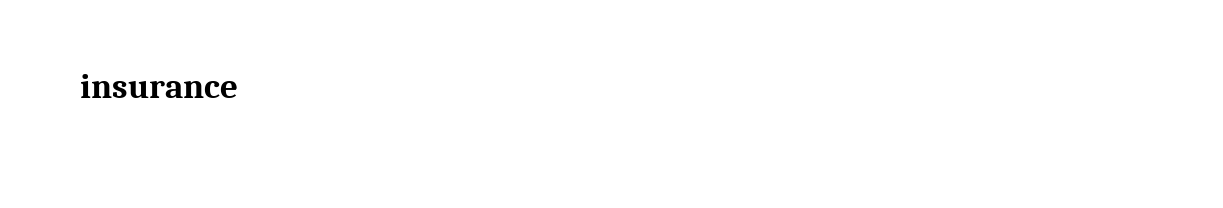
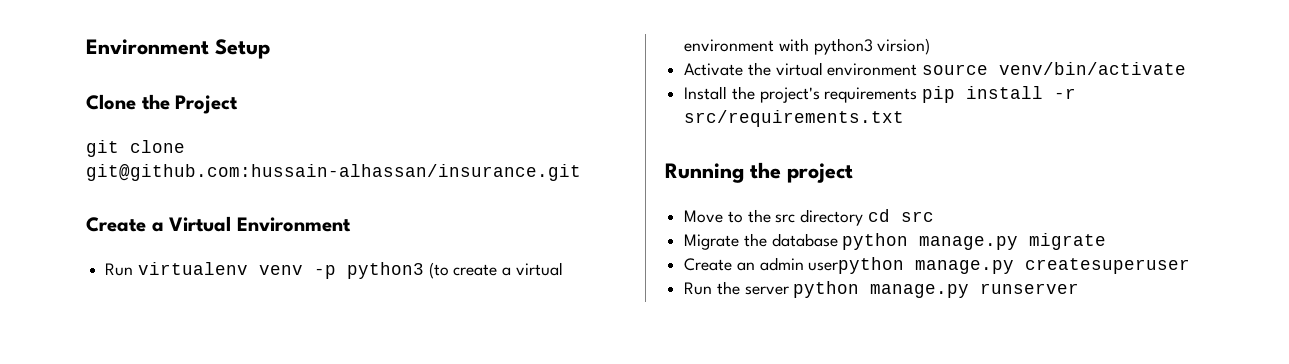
[80,74,238,98] insurance -> [86,39,270,59] [86,94,239,114] [86,140,185,157] [86,164,581,181] [86,216,351,232] [105,262,563,279] [684,38,931,55] [684,62,1187,76] [684,86,1077,103] [684,110,905,127] [665,162,853,183] [684,209,934,226] [684,233,1107,250] [684,257,1191,274] [684,281,1080,298] Environment Setup // Clone the Project // git clone git@github.com:hussain-alhassan/insurance.git // Create a Virtual Environment // Run virtualenv venv -p python3 (to create a virtual environment with python3 virsion) // Activate the virtual environment source venv/bin/activate // Install the project's requirements pip install -r src/requirements.txt // Running the project // Move to the src directory cd src // Migrate the database python manage.py migrate // Create an admin userpython manage.py createsuperuser // Run the server python manage.py runserver

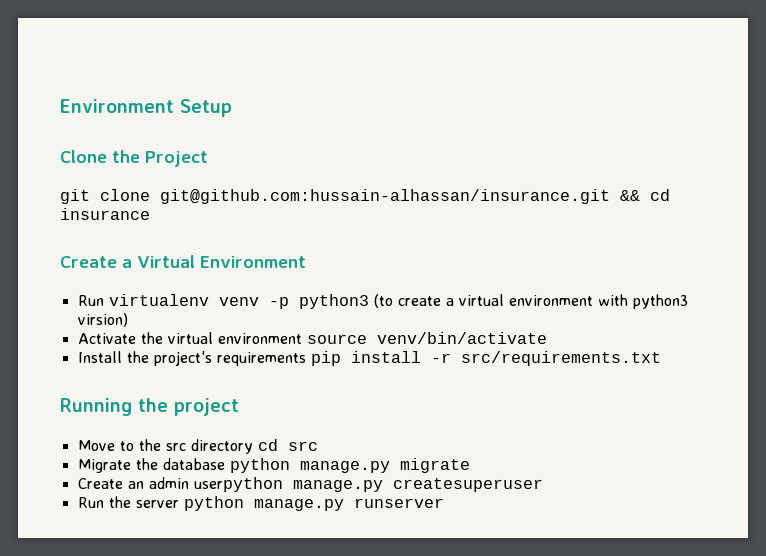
(581, 172) none -> [620,189,670,201] [60,208,150,220] && cd insurance

